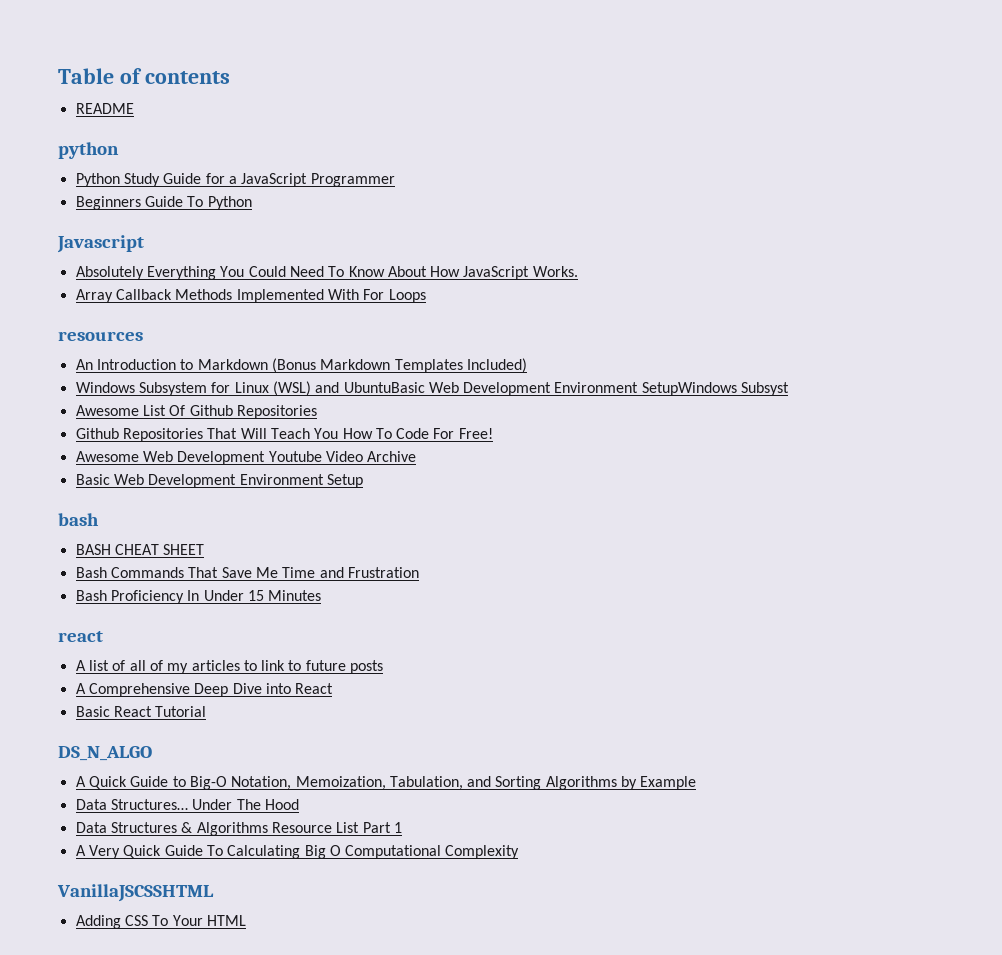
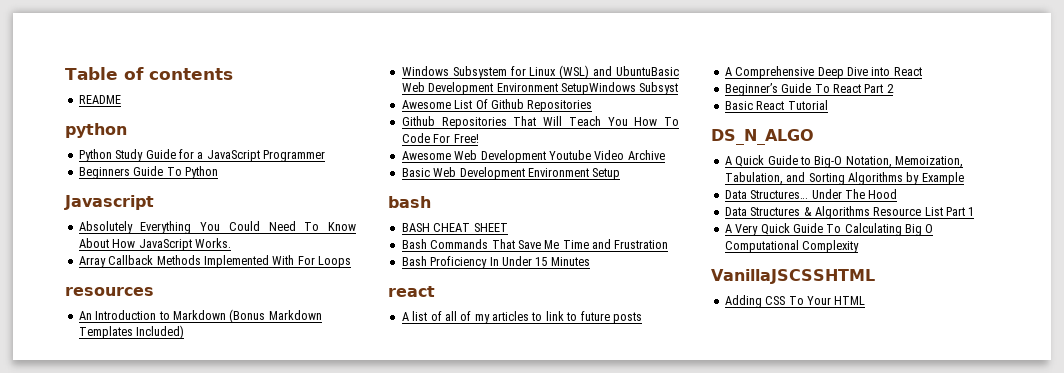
(334, 688) none -> [724,83,894,96] // Beginner’s Guide To React Part 2

